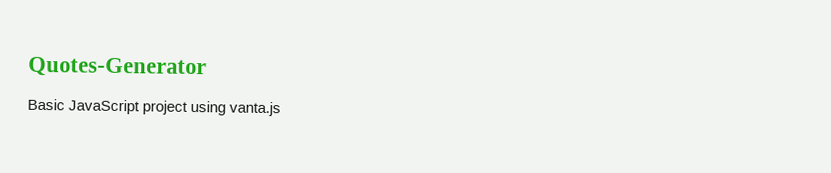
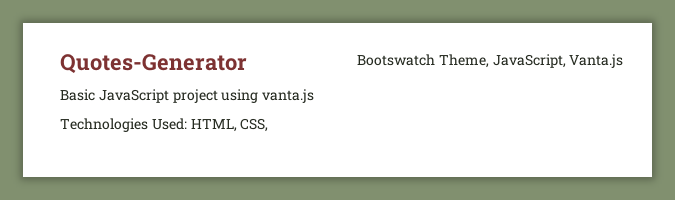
(282, 109) none -> [60,118,269,132] [357,54,624,68] // Technologies Used: HTML, CSS, Bootswatch Theme, JavaScript, Vanta.js

